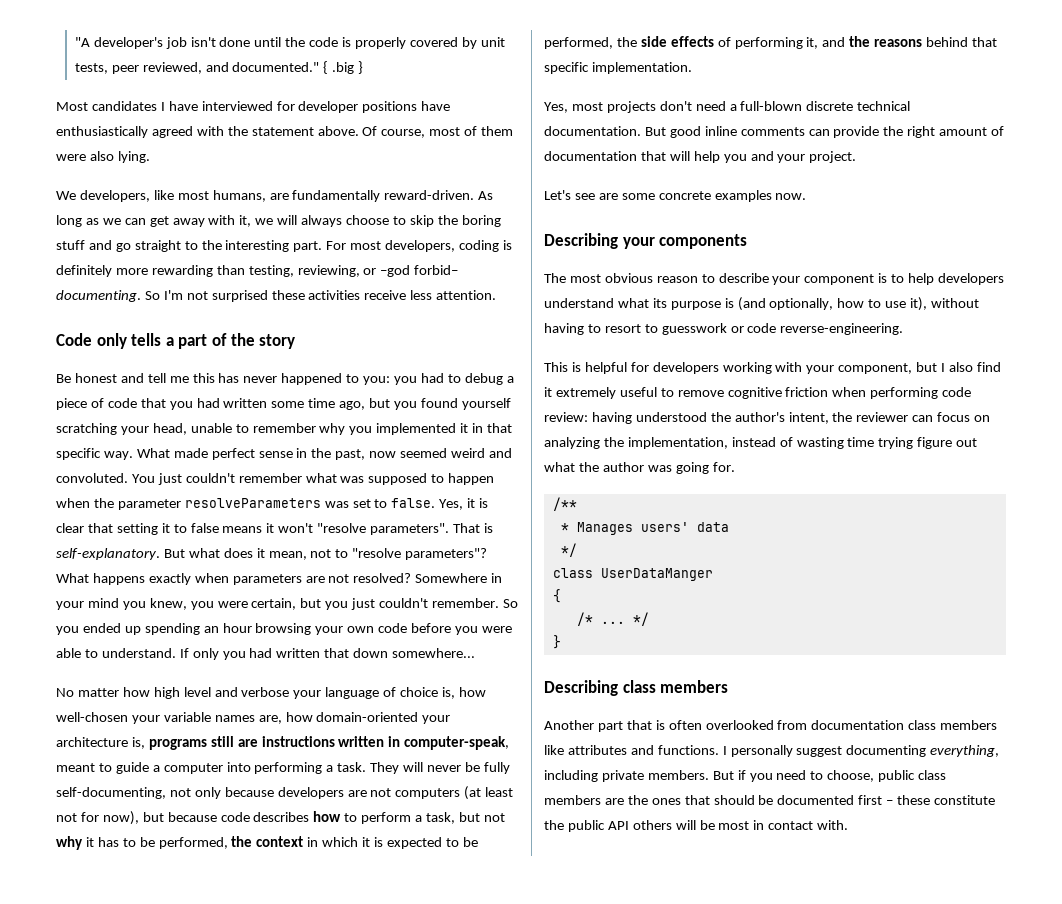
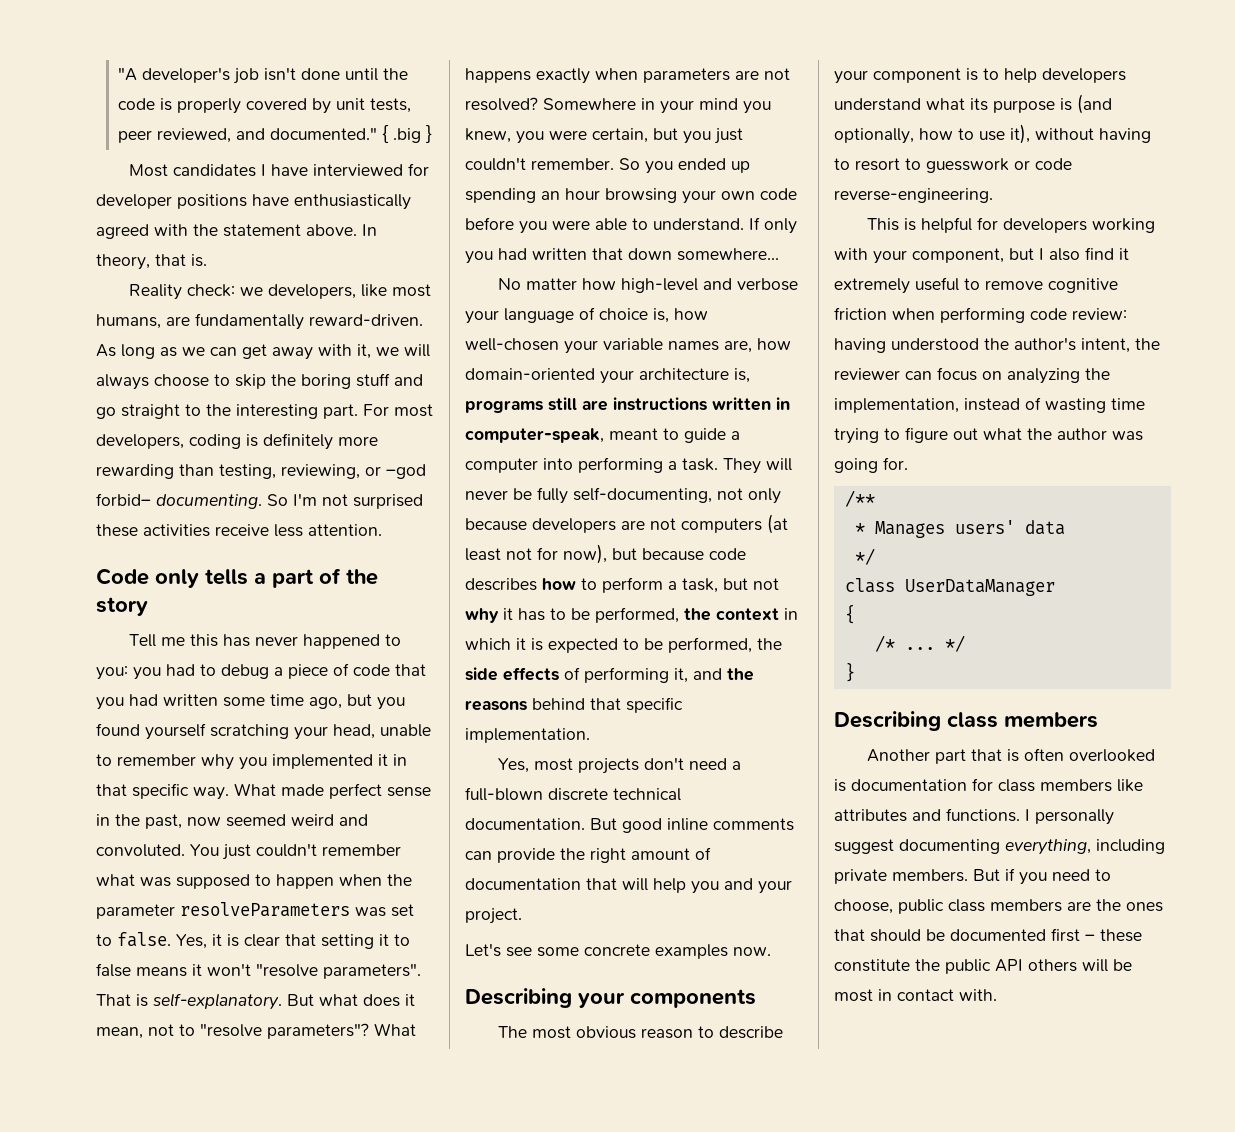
[362,126,514,138] [56,151,150,163] [56,191,76,200] Of course, most of them were also lying. // We -> [362,224,377,236] [96,254,207,270] [129,284,264,300] In theory, that is. // Reality check: we
[56,373,166,383] Be honest and tell -> [129,634,157,647] Tell
[153,687,211,699] high level -> [621,278,699,293] high-level
[598,193,618,200] are -> (532, 952) none
(914, 443) none -> [884,428,900,440] to
[600,568,713,581] UserDataManger -> [904,579,1055,596] UserDataManager
[777,720,905,730] from documentation -> [834,778,993,792] is documentation for

